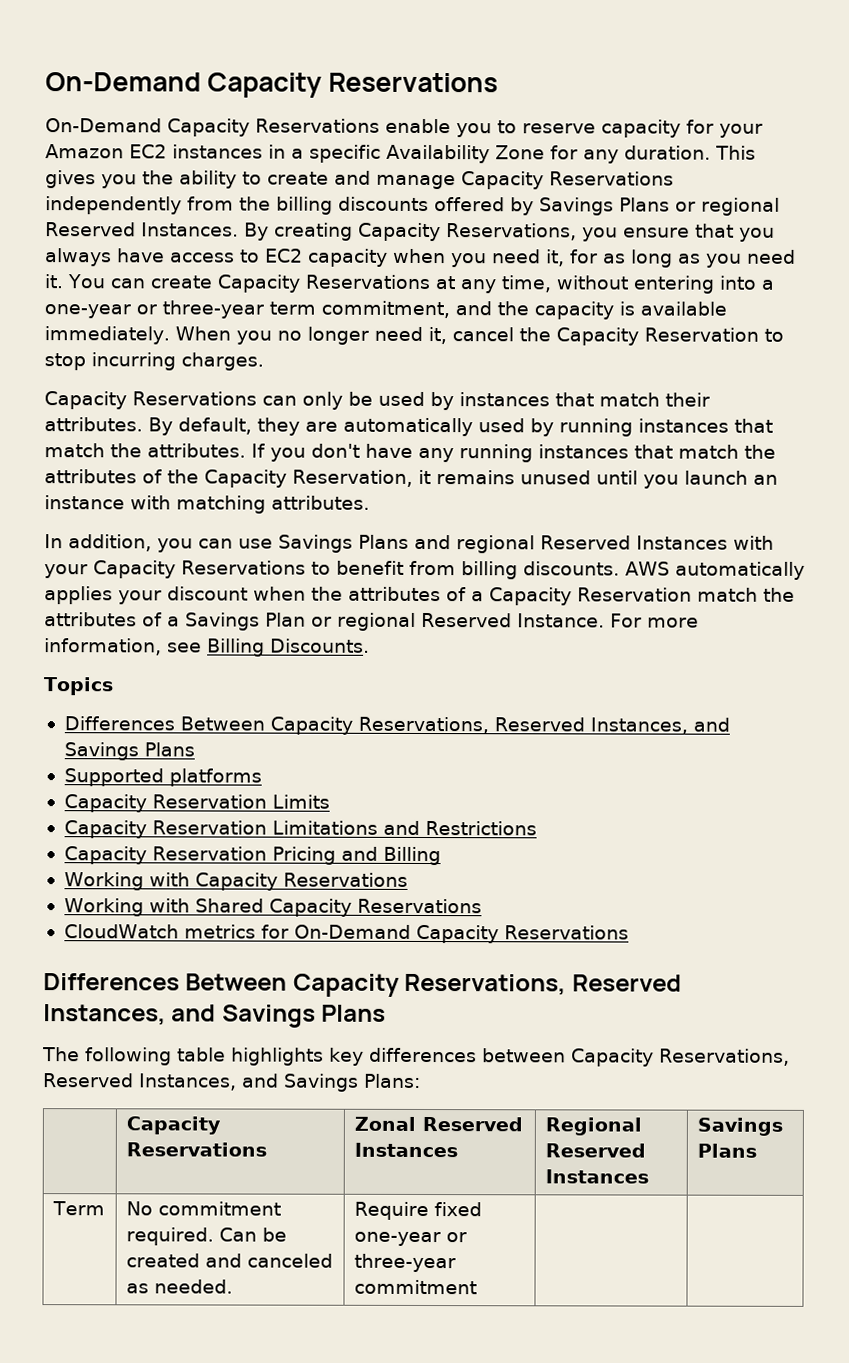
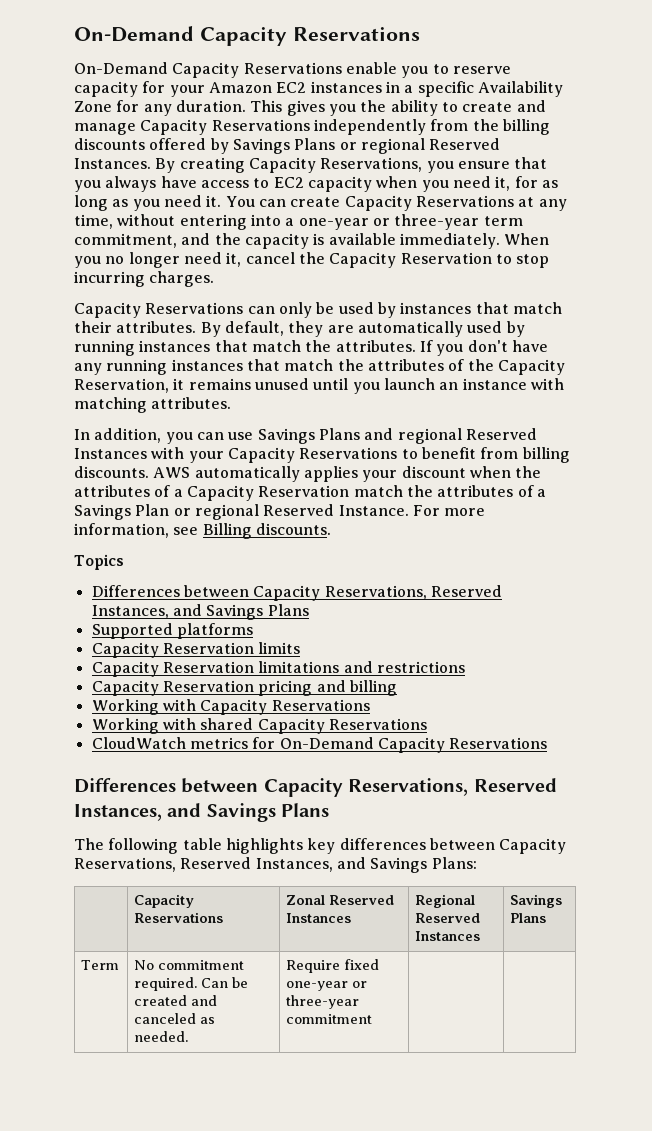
[270,638,370,653] Discounts. -> [255,523,331,535] discounts.
[179,716,265,731] Between -> [183,585,249,597] between
[271,794,330,809] [63,820,537,839] [63,846,441,866] Limits // Capacity Reservation Limitations and Restrictions // Capacity Reservation Pricing and Billing -> [258,642,301,654] [91,661,465,677] [91,680,397,696] limits // Capacity Reservation limitations and restrictions // Capacity Reservation pricing and billing
[194,898,264,913] Shared -> [200,718,254,730] shared
[185,973,288,991] Between -> [181,778,259,793] between

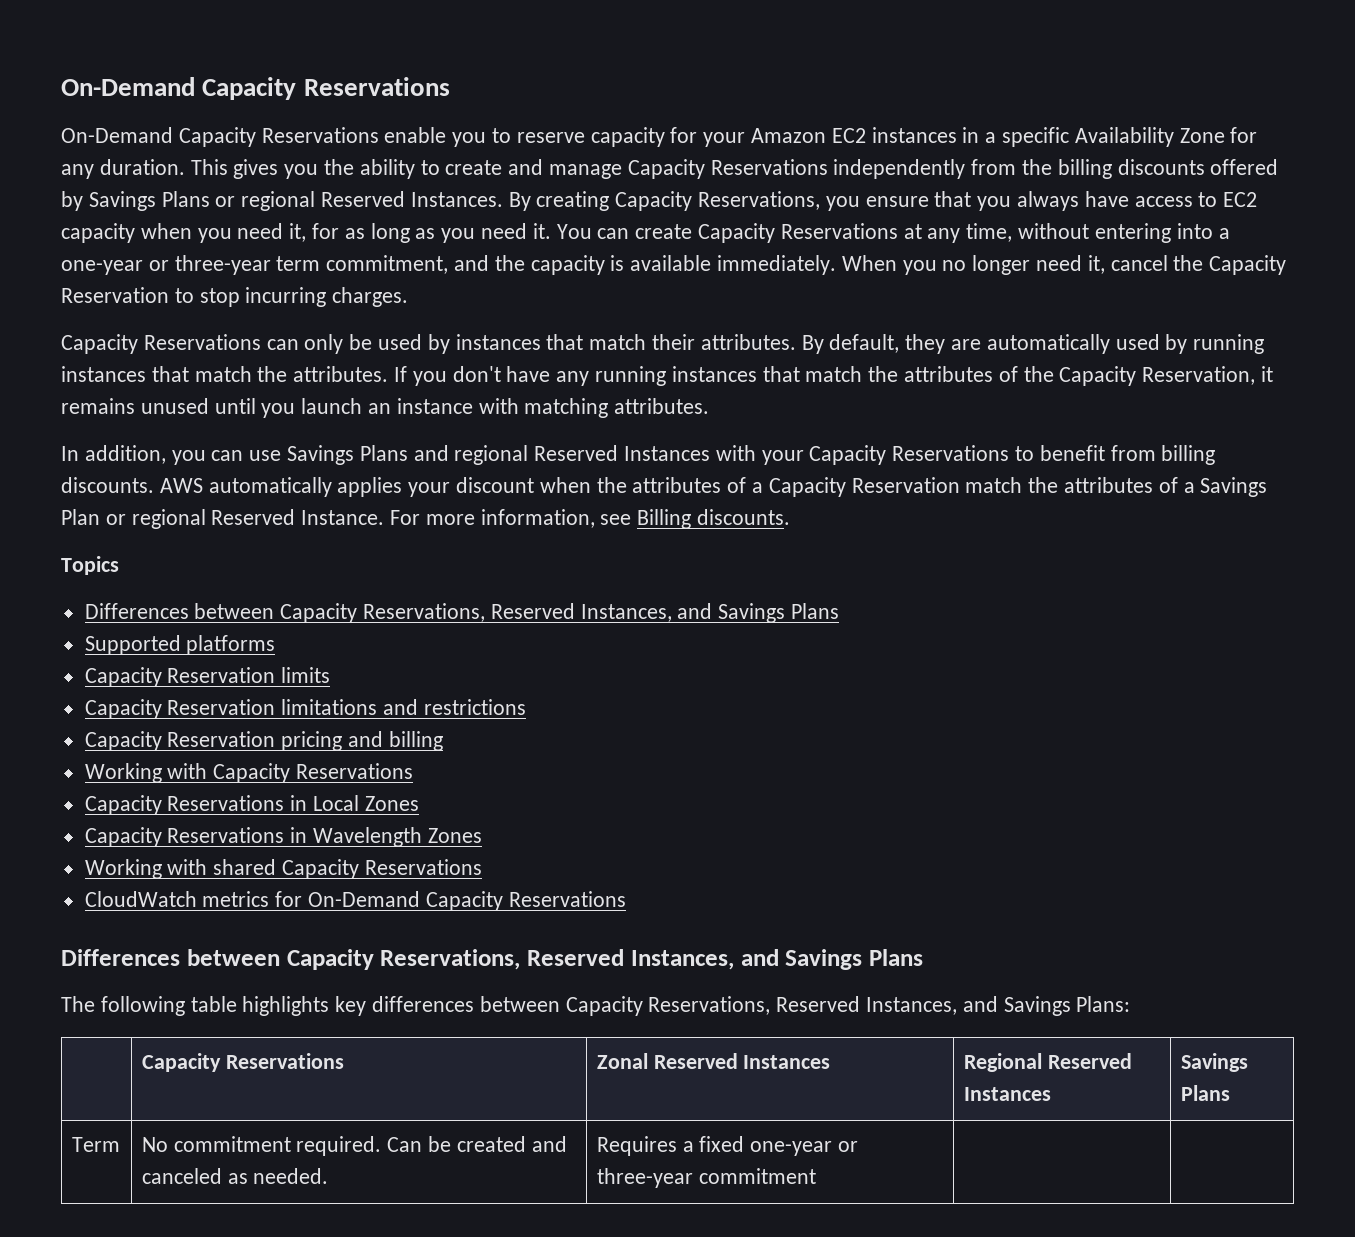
(370, 705) none -> [84,795,419,815] [84,827,482,847] // Capacity Reservations in Local Zones // Capacity Reservations in Wavelength Zones
[286,960,341,973] Require -> [596,1136,694,1156] Requires a

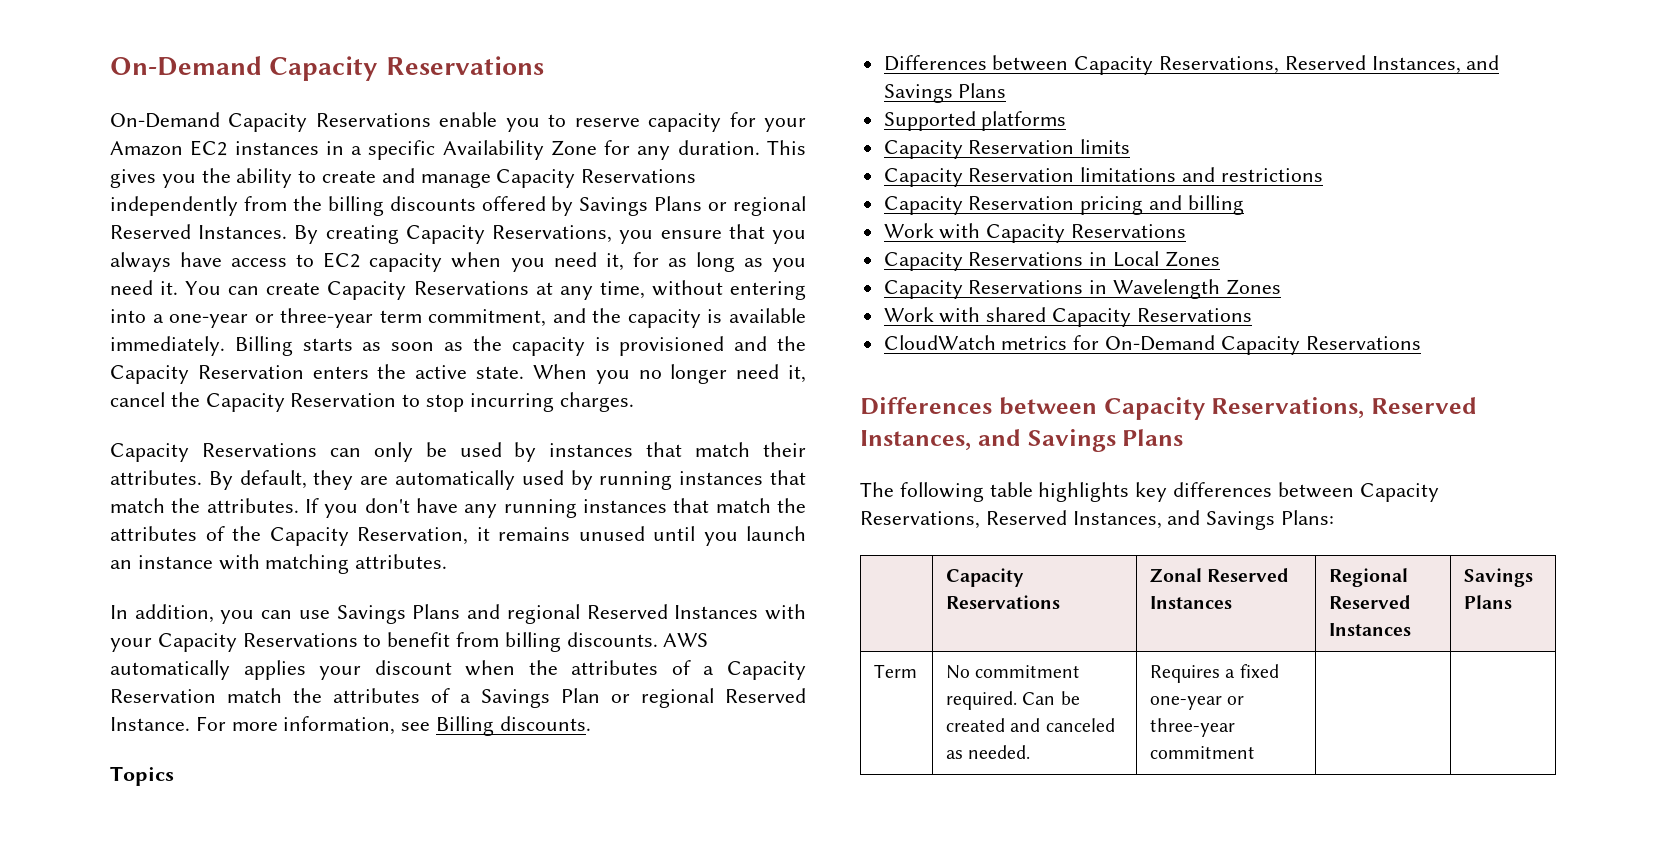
(837, 265) none -> [234,336,806,356] [110,364,525,384] Billing starts as soon as the capacity is provisioned and the Capacity Reservation enters the active state.
[84,763,162,783] Working -> [883,223,934,238] Work
[84,859,162,879] Working -> [883,307,934,322] Work

